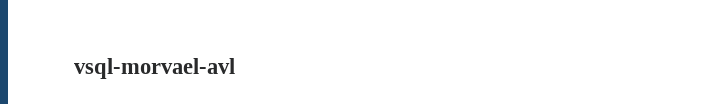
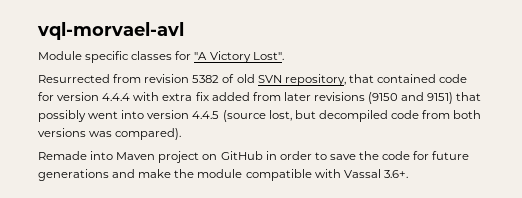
[74,58,235,79] vsql-morvael-avl -> [37,22,184,40] [38,51,284,63] [38,74,468,86] [38,92,482,104] [38,110,482,122] [38,128,182,140] [38,151,470,163] [38,169,408,181] vql-morvael-avl // Module specific classes for "A Victory Lost". // Resurrected from revision 5382 of old SVN repository, that contained code for version 4.4.4 with extra fix added from later revisions (9150 and 9151) that possibly went into version 4.4.5 (source lost, but decompiled code from both versions was compared). // Remade into Maven project on GitHub in order to save the code for future generations and make the module compatible with Vassal 3.6+.

